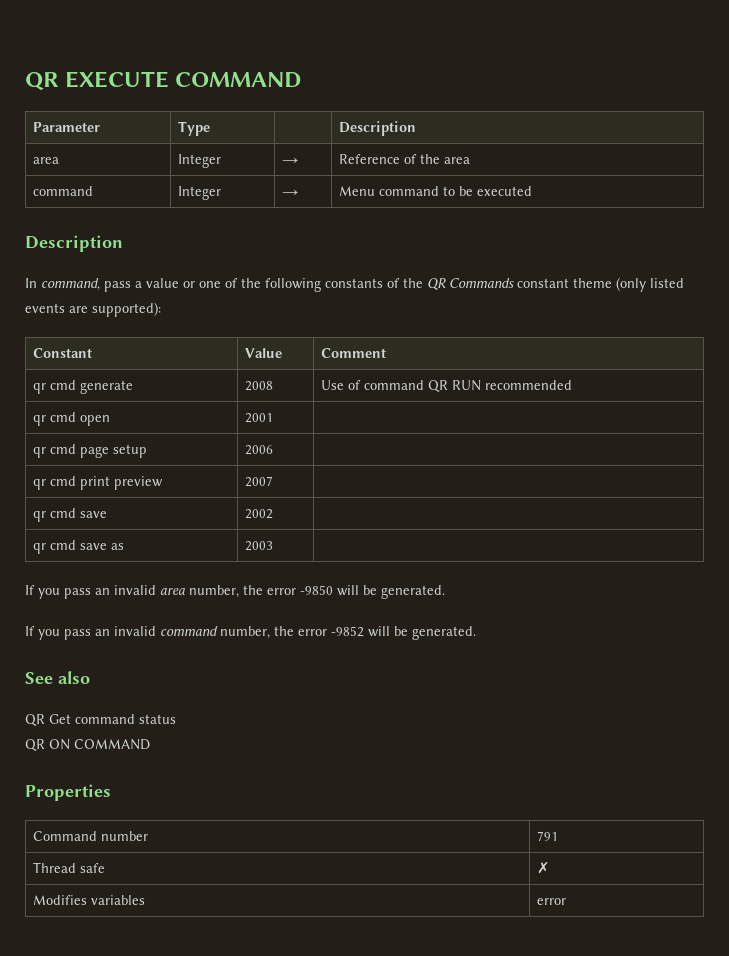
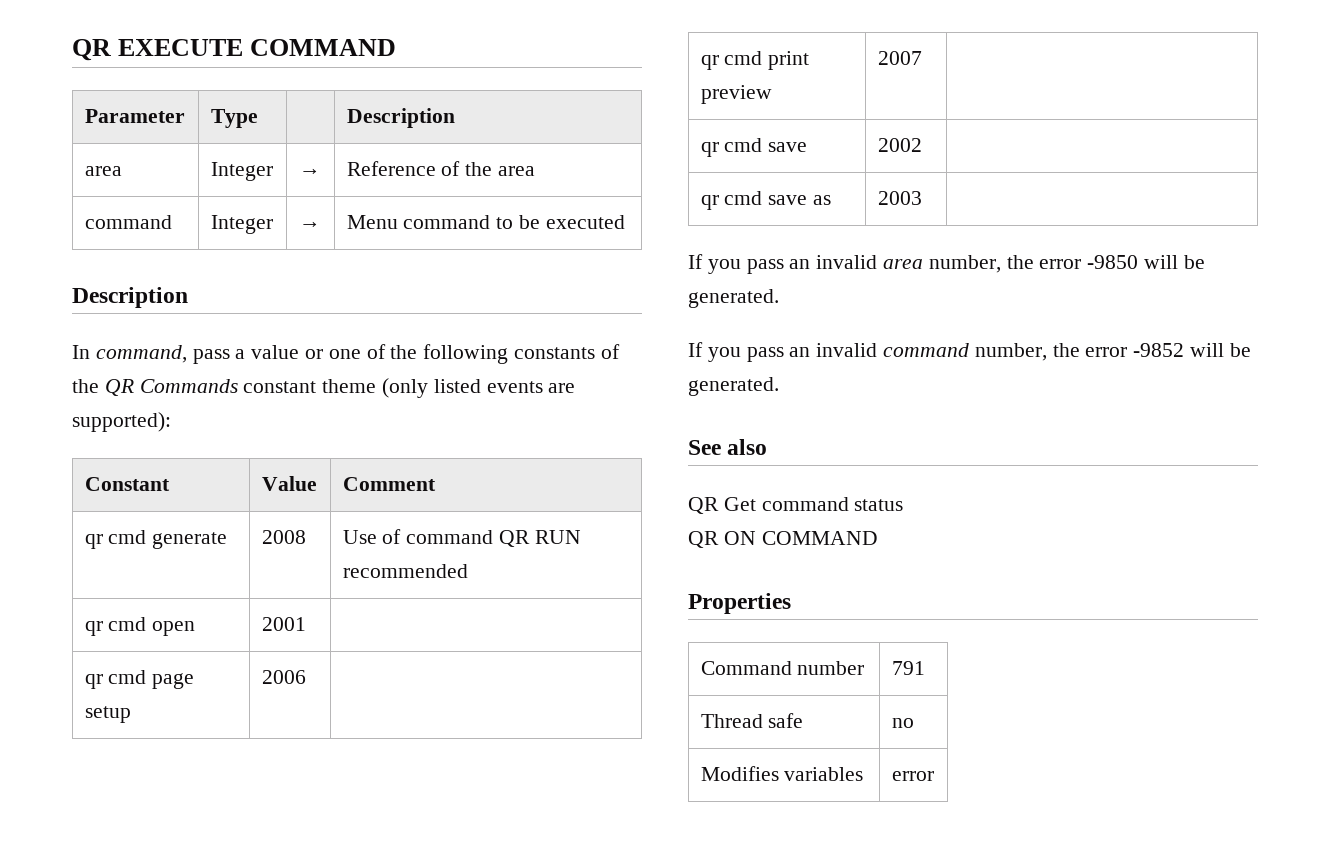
[536,862,550,874] ✗ -> [891,718,914,728] no

